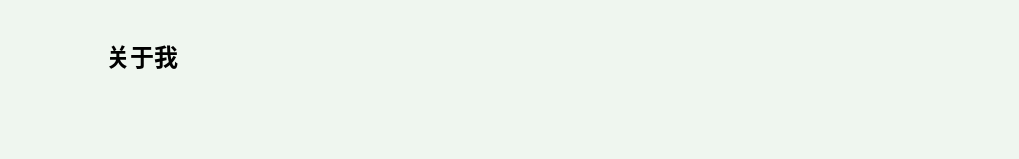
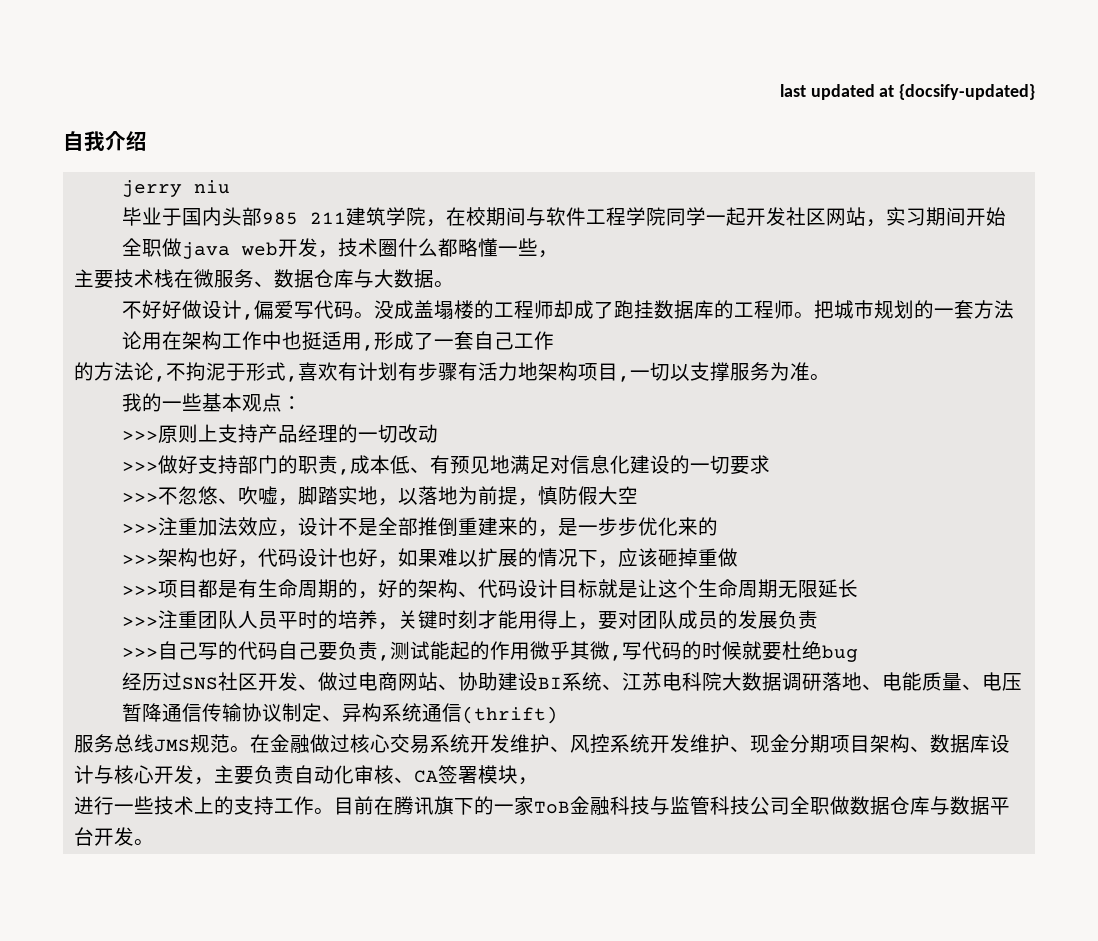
[106,45,178,69] 关于我 -> [779,84,1035,100] [63,131,147,151] [121,180,230,197] [121,207,1006,227] [121,238,558,259] [73,269,454,289] [121,300,1014,320] [121,331,554,351] [73,362,830,382] [121,393,302,412] [121,424,438,443] [121,455,770,475] [121,486,638,506] [121,517,718,537] [121,548,738,568] [121,579,858,599] [121,610,818,630] [121,641,858,662] [121,672,1022,691] [121,703,558,724] [73,734,1010,754] [73,765,538,785] [73,796,1010,816] [73,827,154,846] last updated at {docsify-updated} // 自我介绍 // jerry niu // 毕业于国内头部985 211建筑学院，在校期间与软件工程学院同学一起开发社区网站，实习期间开始全职做java web开发，技术圈什么都略懂一些， // 主要技术栈在微服务、数据仓库与大数据。 // 不好好做设计,偏爱写代码。没成盖塌楼的工程师却成了跑挂数据库的工程师。把城市规划的一套方法论用在架构工作中也挺适用,形成了一套自己工作 // 的方法论,不拘泥于形式,喜欢有计划有步骤有活力地架构项目,一切以支撑服务为准。 // 我的一些基本观点： // >>>原则上支持产品经理的一切改动 // >>>做好支持部门的职责,成本低、有预见地满足对信息化建设的一切要求 // >>>不忽悠、吹嘘，脚踏实地，以落地为前提，慎防假大空 // >>>注重加法效应，设计不是全部推倒重建来的，是一步步优化来的 // >>>架构也好，代码设计也好，如果难以扩展的情况下，应该砸掉重做 // >>>项目都是有生命周期的，好的架构、代码设计目标就是让这个生命周期无限延长 // >>>注重团队人员平时的培养，关键时刻才能用得上，要对团队成员的发展负责 // >>>自己写的代码自己要负责,测试能起的作用微乎其微,写代码的时候就要杜绝bug // 经历过SNS社区开发、做过电商网站、协助建设BI系统、江苏电科院大数据调研落地、电能质量、电压暂降通信传输协议制定、异构系统通信(thrift) // 服务总线JMS规范。在金融做过核心交易系统开发维护、风控系统开发维护、现金分期项目架构、数据库设计与核心开发，主要负责自动化审核、CA签署模块， // 进行一些技术上的支持工作。目前在腾讯旗下的一家ToB金融科技与监管科技公司全职做数据仓库与数据平台开发。

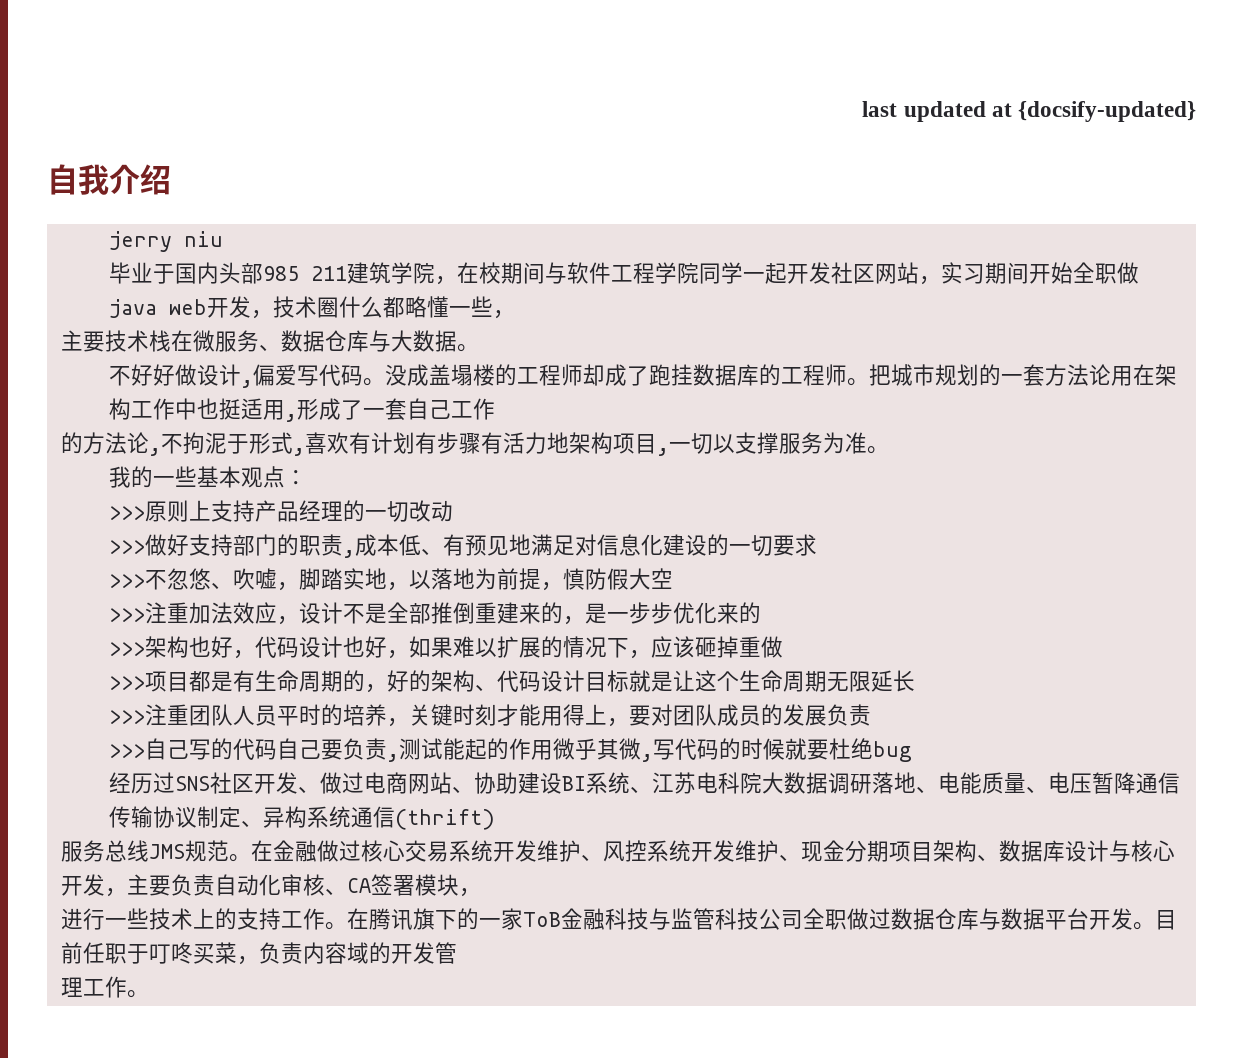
[333,796,374,815] 目前 -> (347, 926) none
(850, 805) none -> [868,908,891,929] 过
(154, 842) none -> [1154,910,1177,930] [60,942,457,965] [60,976,149,998] 目前任职于叮咚买菜，负责内容域的开发管 // 理工作。

